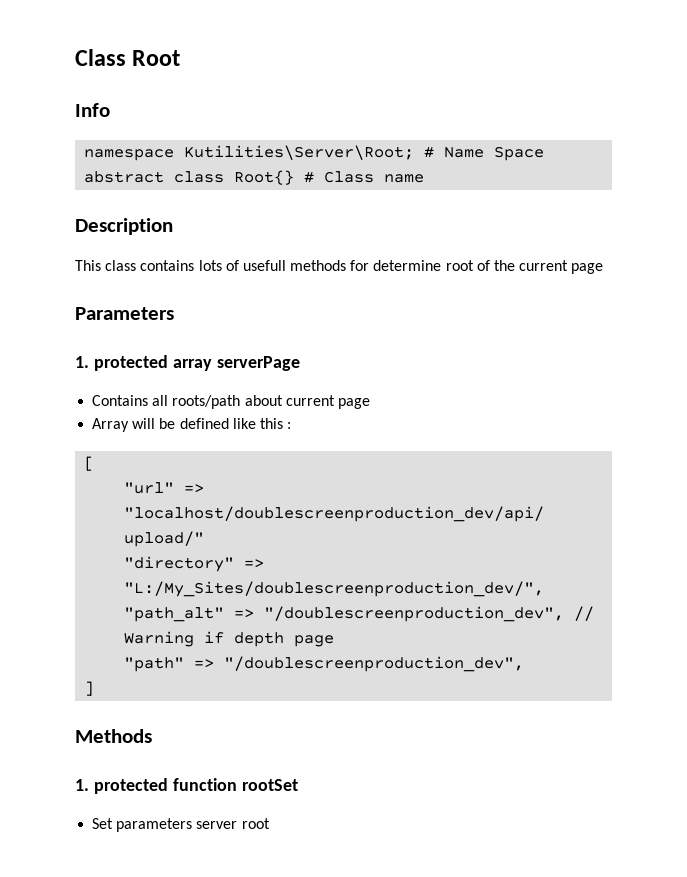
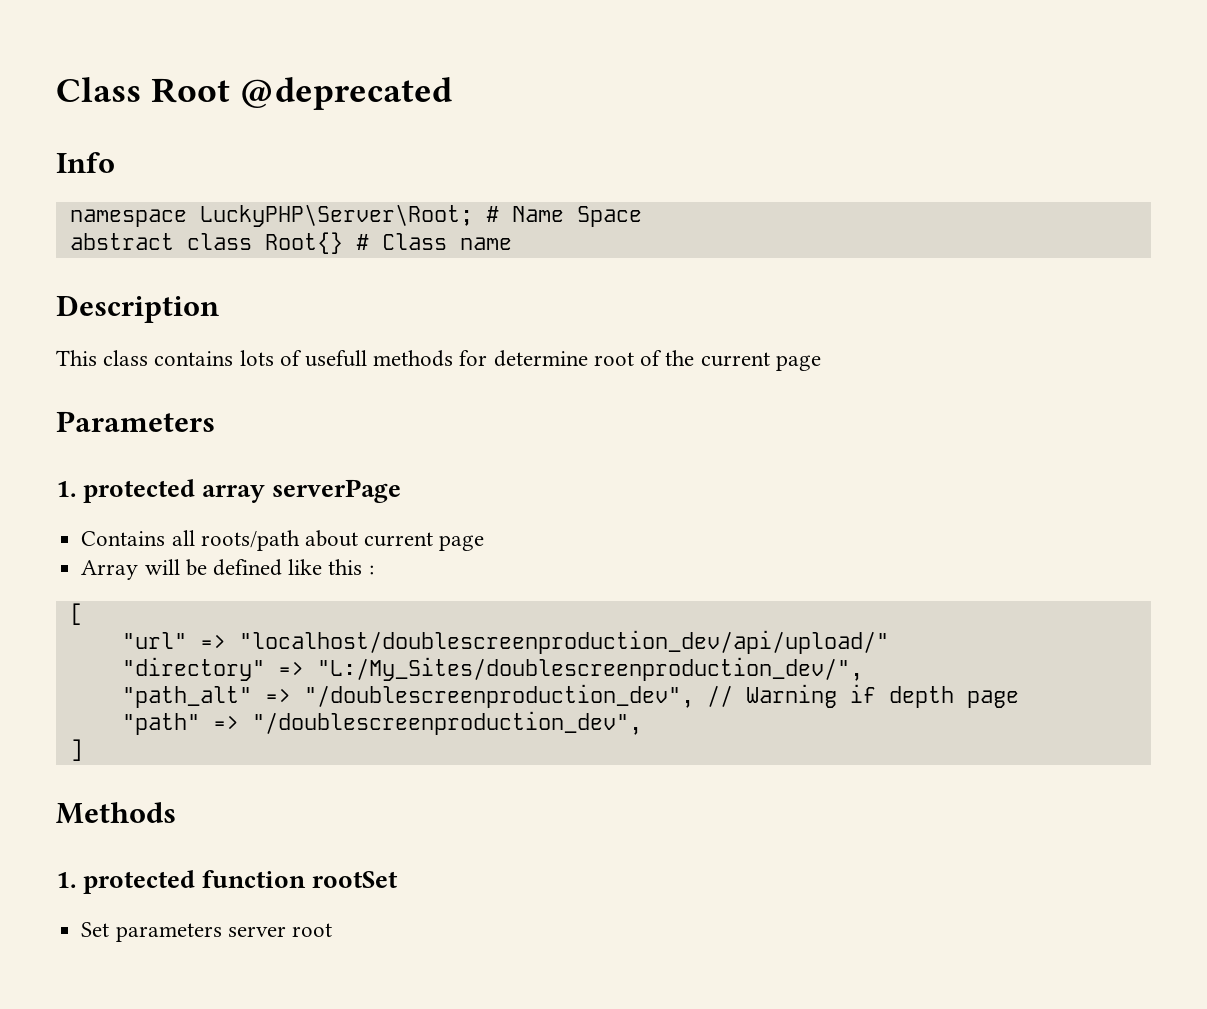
(181, 58) none -> [239,77,453,110] @deprecated
[184,145,415,160] Kutilities\Server\Root; -> [199,204,473,227] LuckyPHP\Server\Root;

